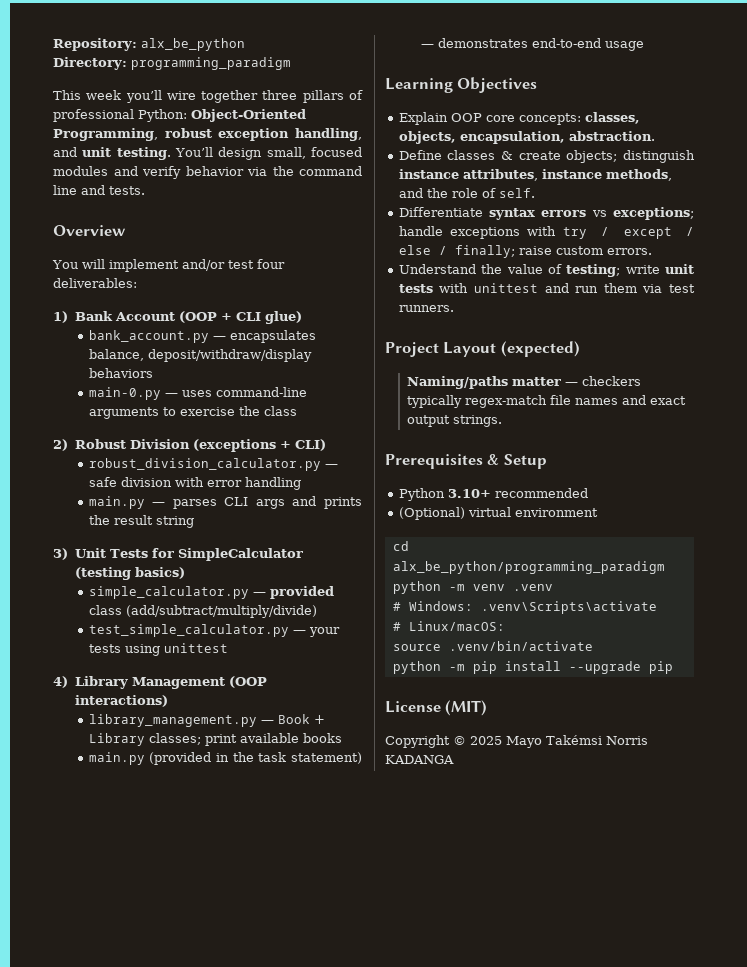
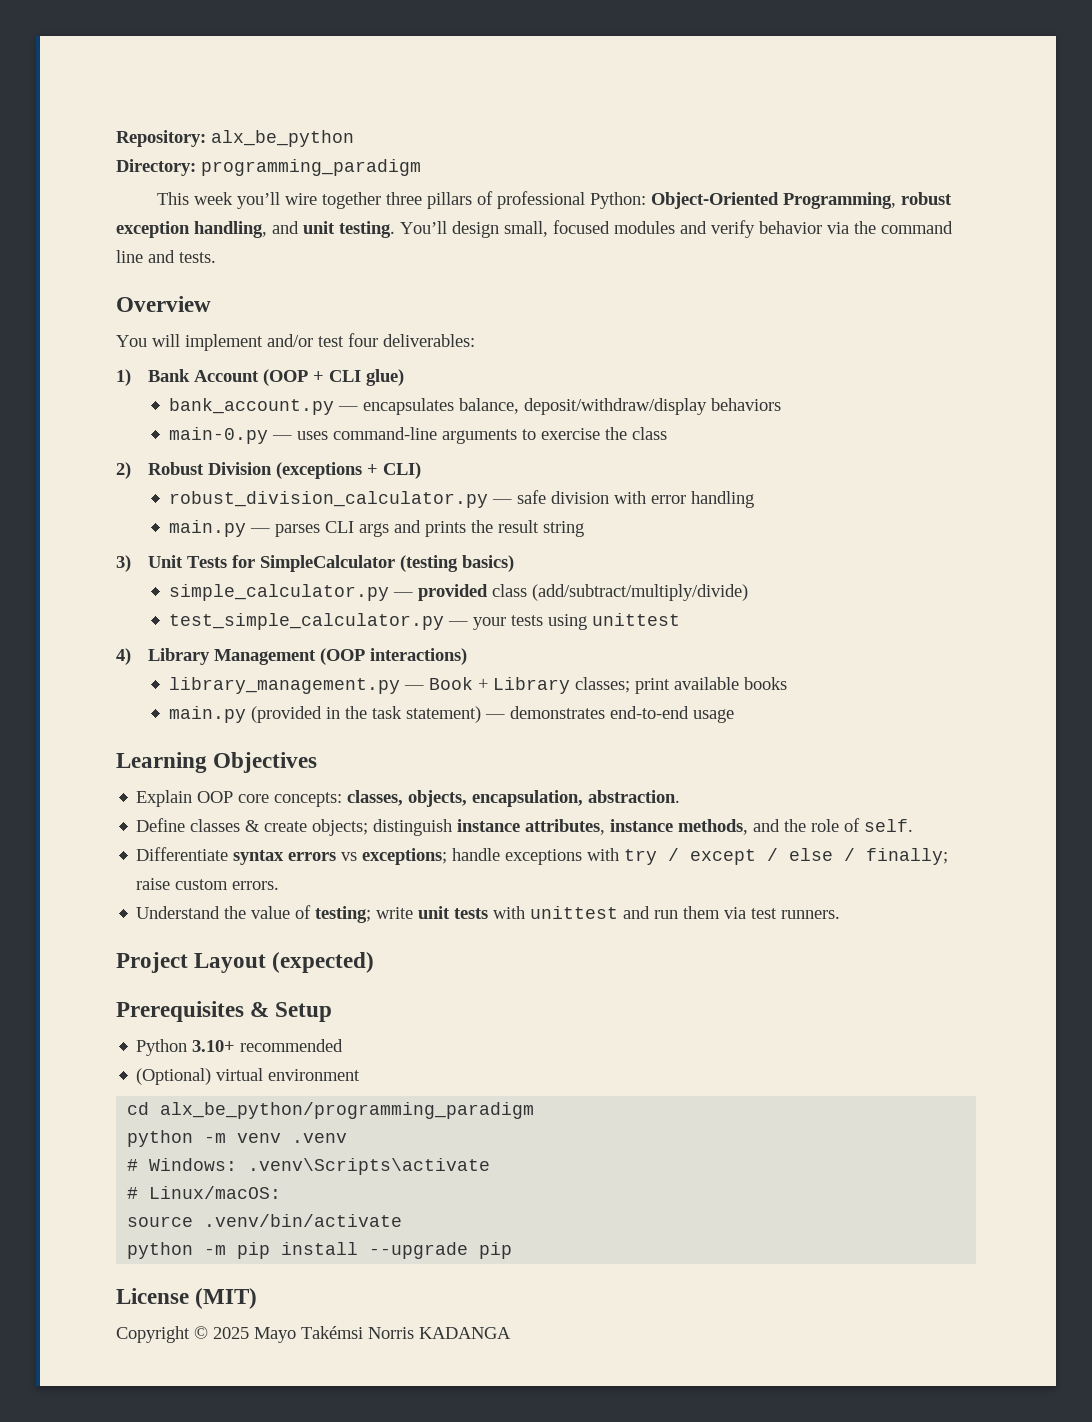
[407,376,642,389] [407,395,687,408] [407,415,503,427] // Naming/paths matter — checkers typically regex-match file names and exact output strings. -> (375, 962) none

